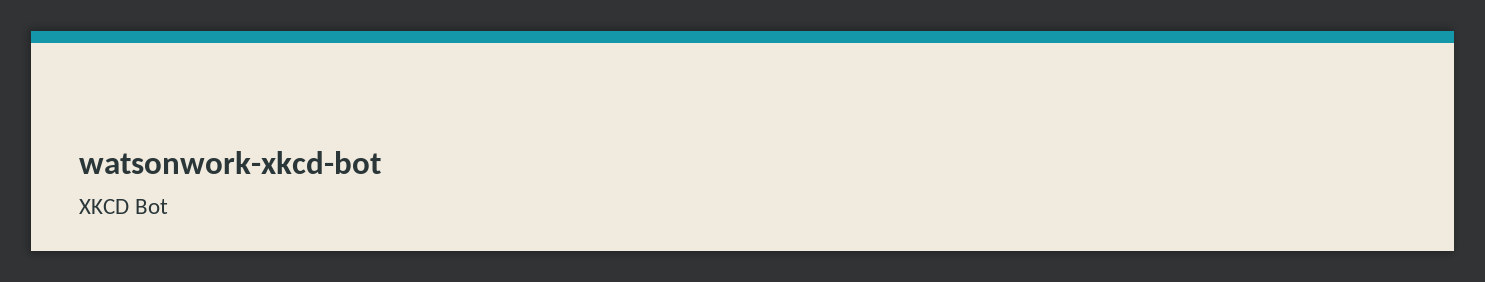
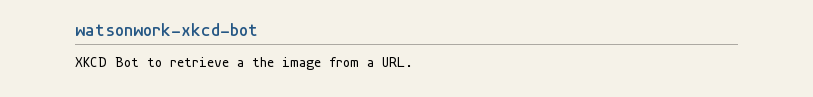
(169, 206) none -> [147,57,413,70] to retrieve a the image from a URL.

